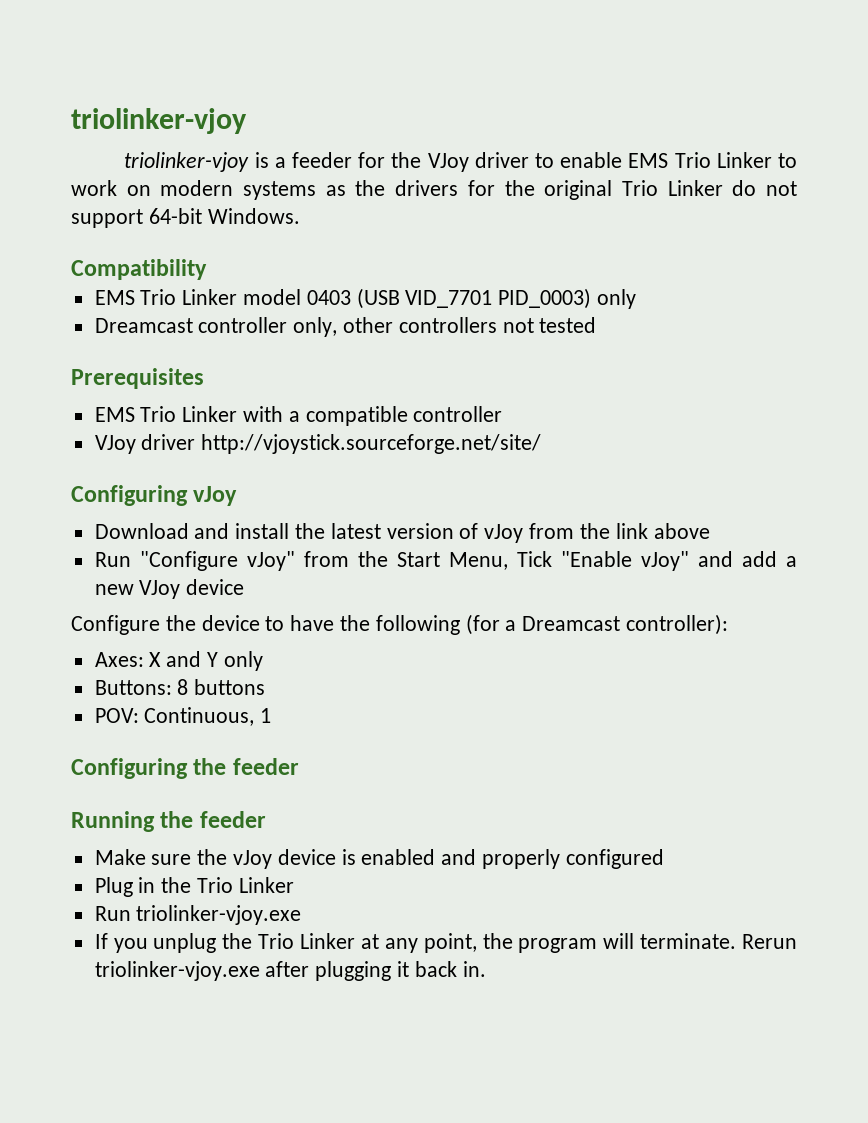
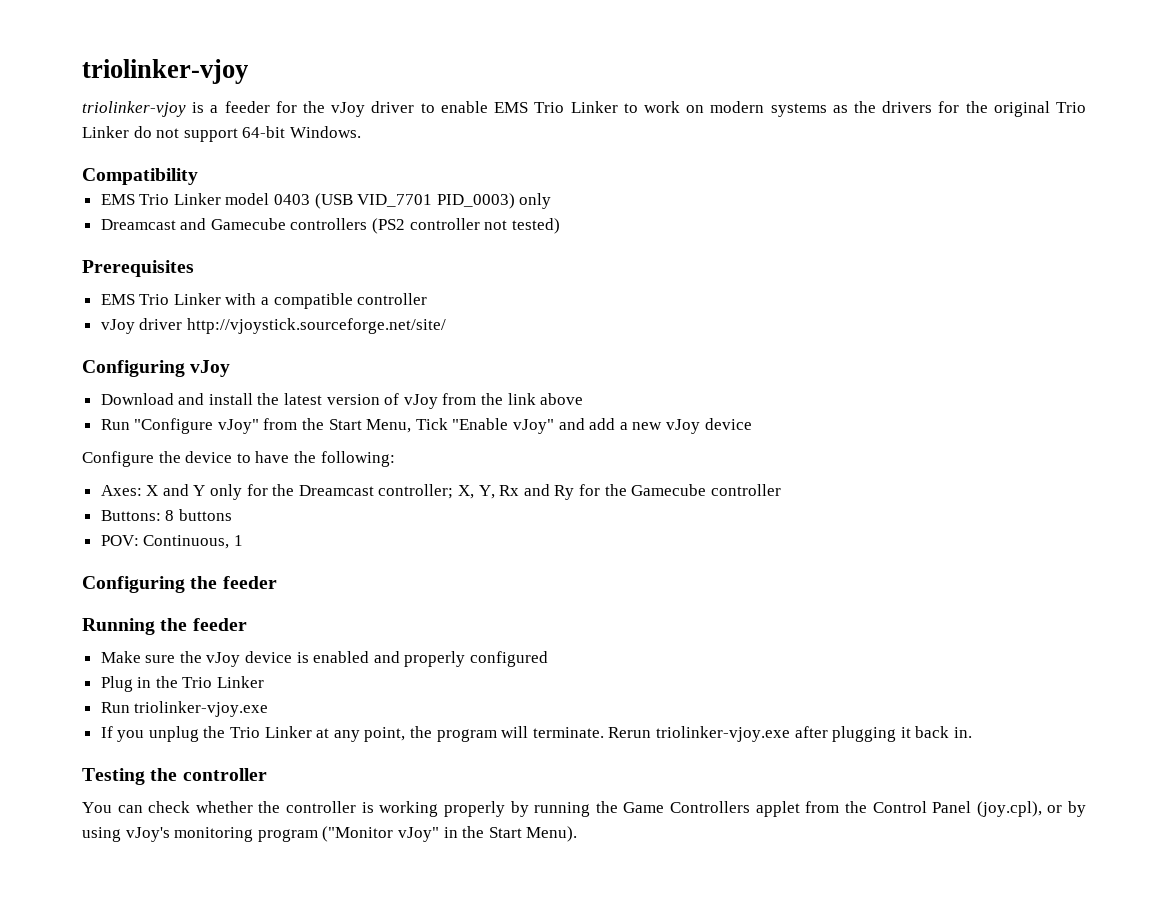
[427,153,469,172] VJoy -> [331,102,366,117] vJoy
[198,317,597,337] controller only, other controllers not tested -> [180,218,560,234] and Gamecube controllers (PS2 controller not tested)
[94,435,136,454] VJoy -> [100,319,135,334] vJoy
[139,580,181,599] VJoy -> [665,419,700,434] vJoy
[375,614,729,635] following (for a Dreamcast controller): -> [320,451,395,467] following:
(263, 661) none -> [246,484,781,500] for the Dreamcast controller; X, Y, Rx and Ry for the Gamecube controller
(486, 969) none -> [82,768,267,785] [82,801,1086,817] [82,826,578,842] // Testing the controller // You can check whether the controller is working properly by running the Game Controllers applet from the Control Panel (joy.cpl), or by using vJoy's monitoring program ("Monitor vJoy" in the Start Menu).

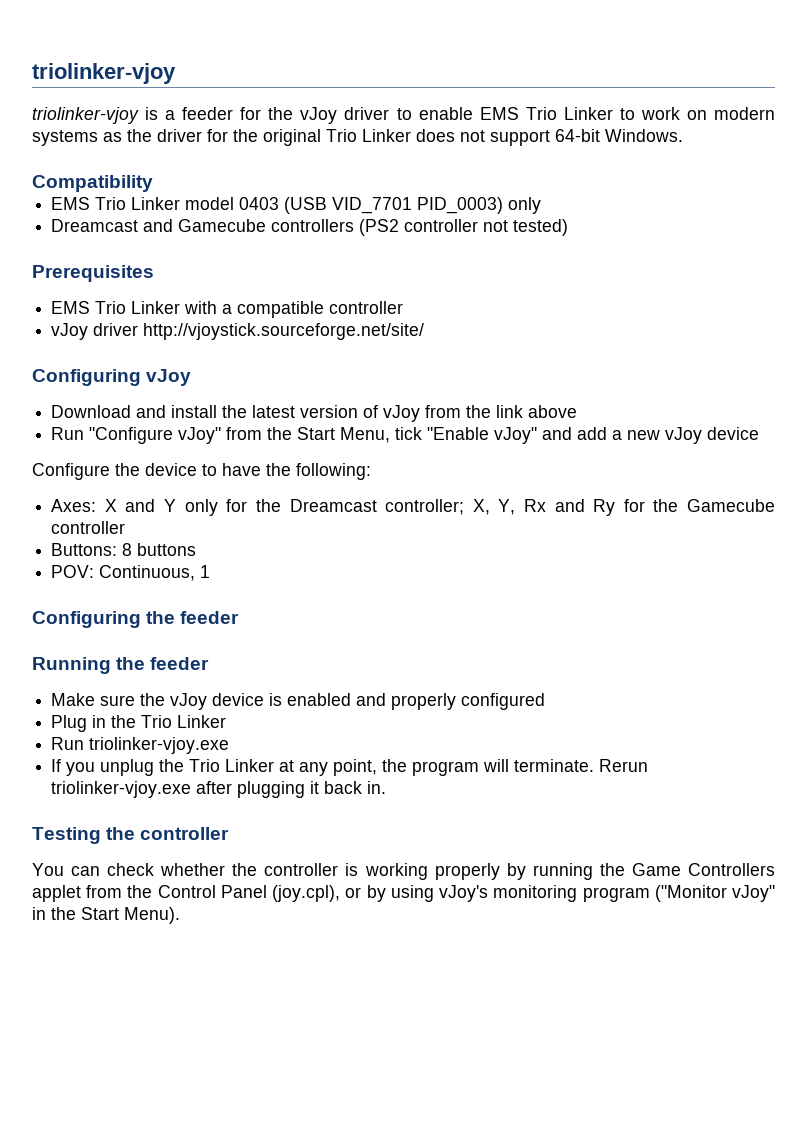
[882,101,933,113] drivers -> [157,129,202,142] driver
[133,126,152,138] do -> [416,129,455,142] does
[415,418,448,430] Tick -> [395,427,423,440] tick

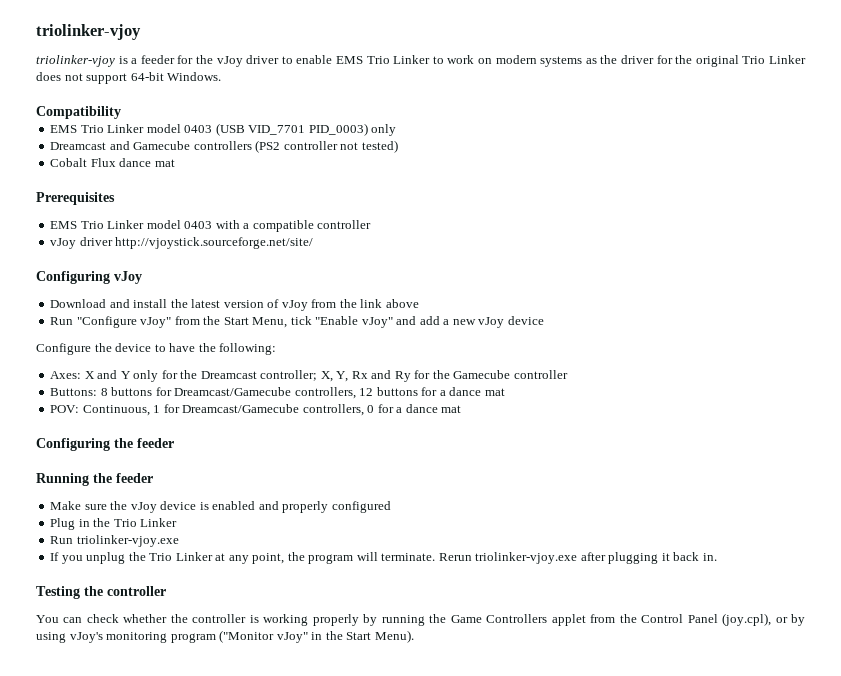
(569, 227) none -> [50,158,175,167] // Cobalt Flux dance mat
(181, 307) none -> [146,220,213,229] model 0403
[51,565,211,581] // POV: Continuous, 1 -> [155,387,505,399] [50,404,462,416] for Dreamcast/Gamecube controllers, 12 buttons for a dance mat // POV: Continuous, 1 for Dreamcast/Gamecube controllers, 0 for a dance mat

